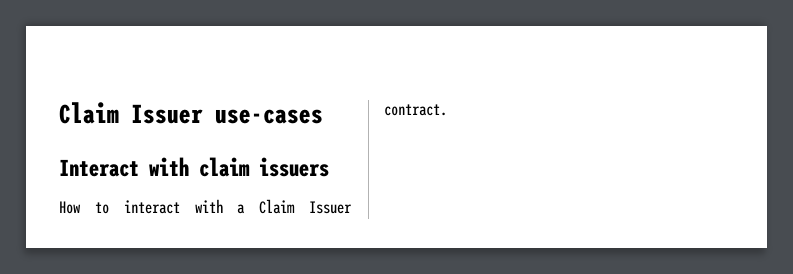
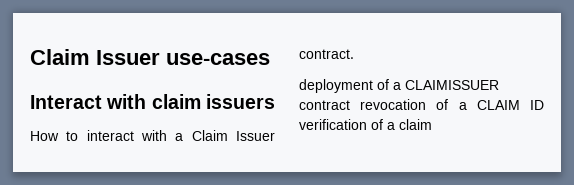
(447, 110) none -> [299,79,499,93] [299,99,544,110] [299,119,432,130] // deployment of a CLAIMISSUER contract revocation of a CLAIM ID verification of a claim

